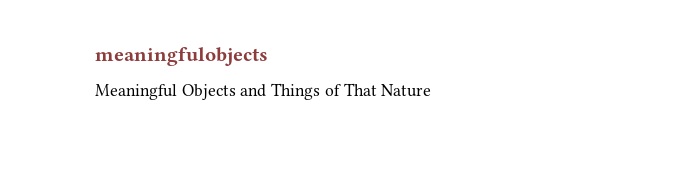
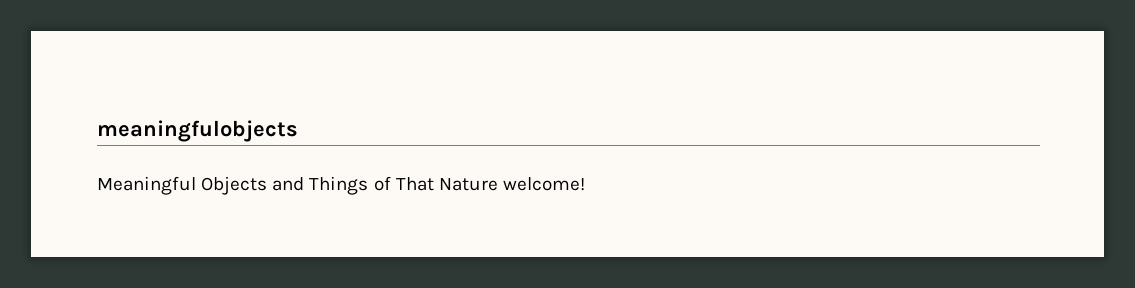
(432, 90) none -> [502,177,585,191] welcome!

